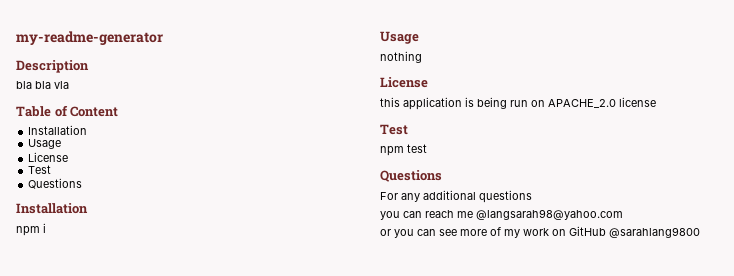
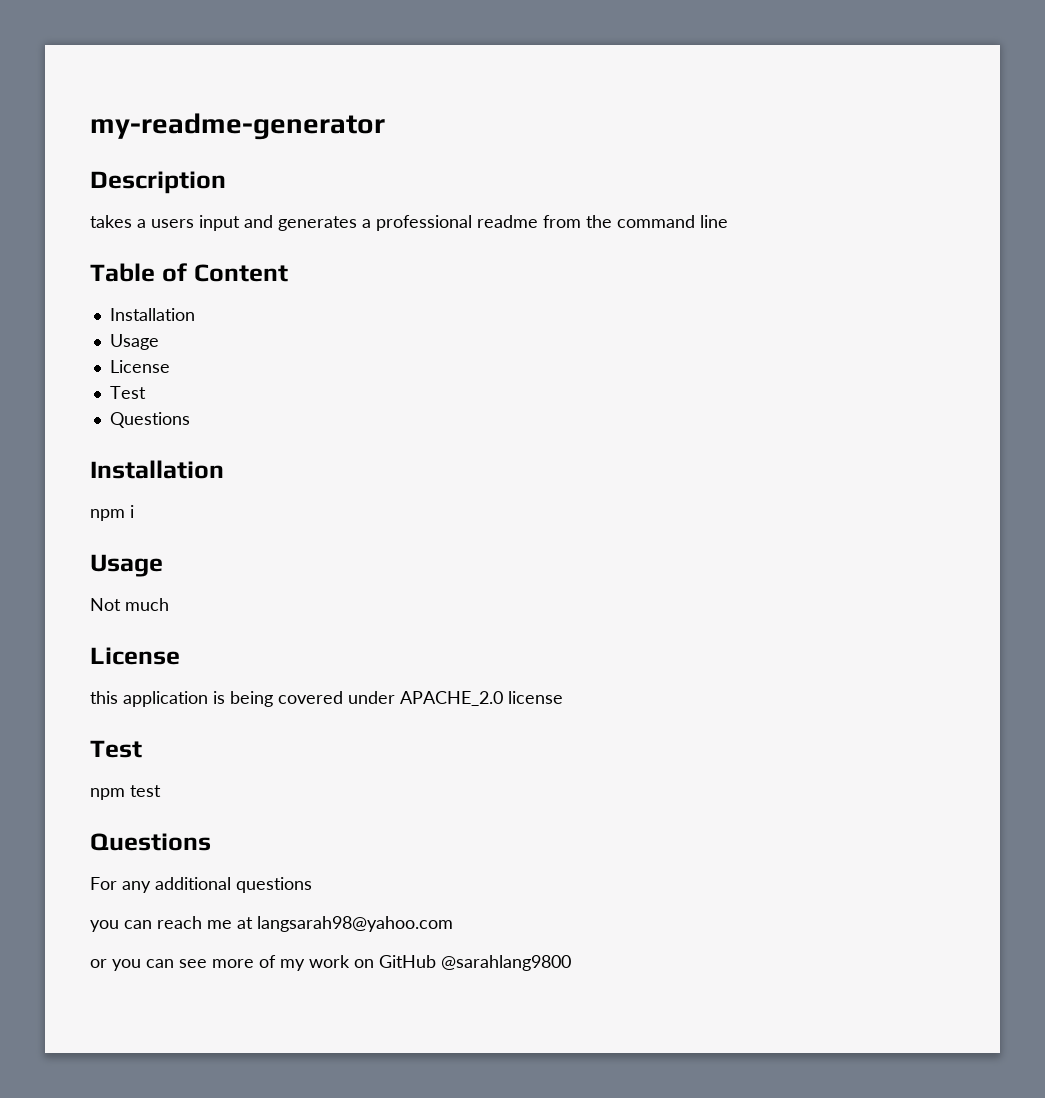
[16,81,69,89] bla bla vla -> [90,215,728,231] takes a users input and generates a professional readme from the command line
[380,51,422,63] nothing -> [90,598,169,611] Not much
[510,100,545,107] run on -> [278,691,395,704] covered under
[476,209,623,220] @langsarah98@yahoo.com -> [237,916,453,932] at langsarah98@yahoo.com

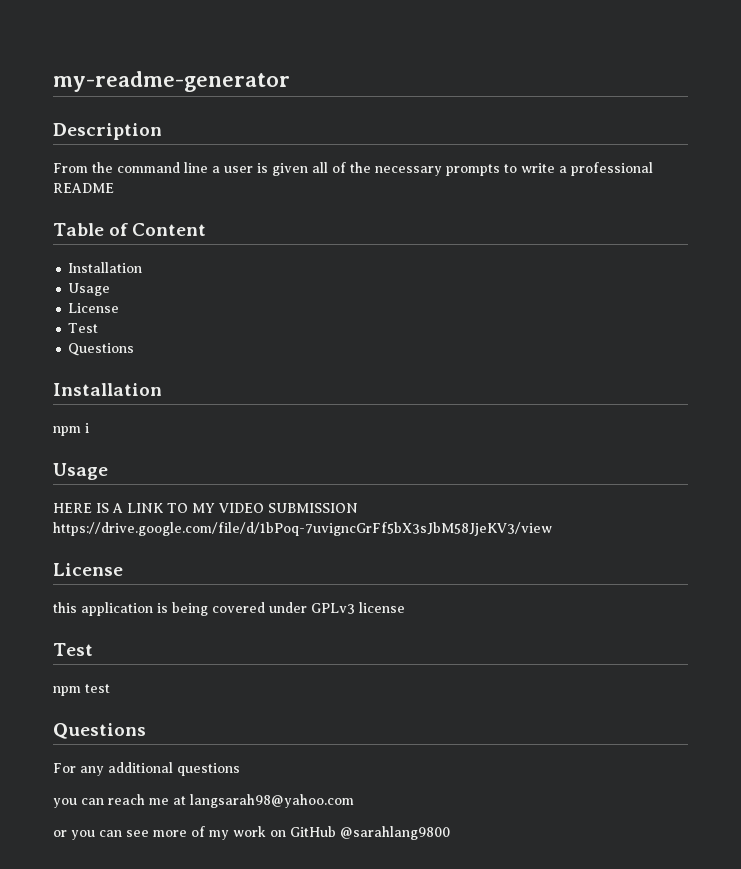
[90,215,728,231] takes a users input and generates a professional readme from the command line -> [53,162,653,176] [53,183,114,193] From the command line a user is given all of the necessary prompts to write a professional README
[90,598,169,611] Not much -> [53,503,358,513] [53,522,552,536] HERE IS A LINK TO MY VIDEO SUBMISSION https://drive.google.com/file/d/1bPoq-7uvigncGrFf5bX3sJbM58JjeKV3/view
[400,691,503,706] APACHE_2.0 -> [311,603,355,614] GPLv3

